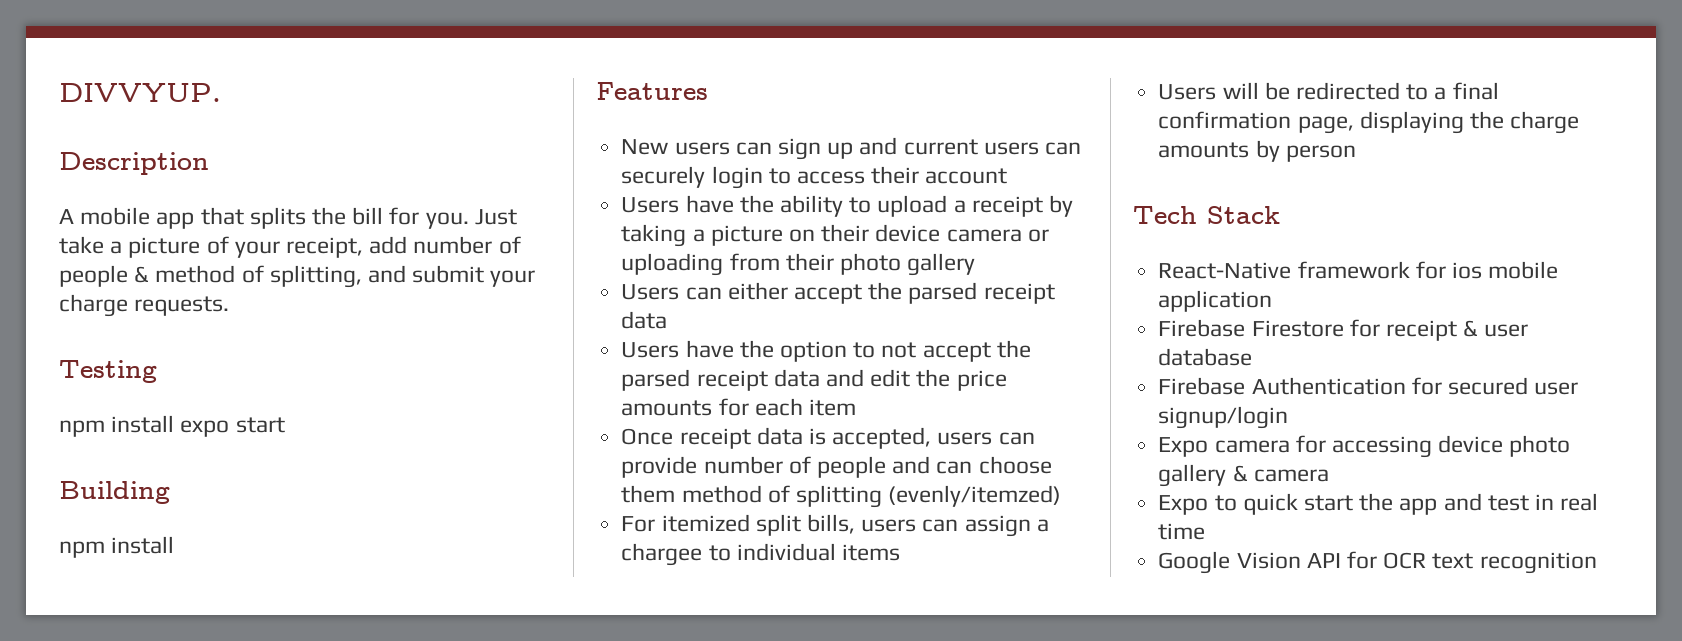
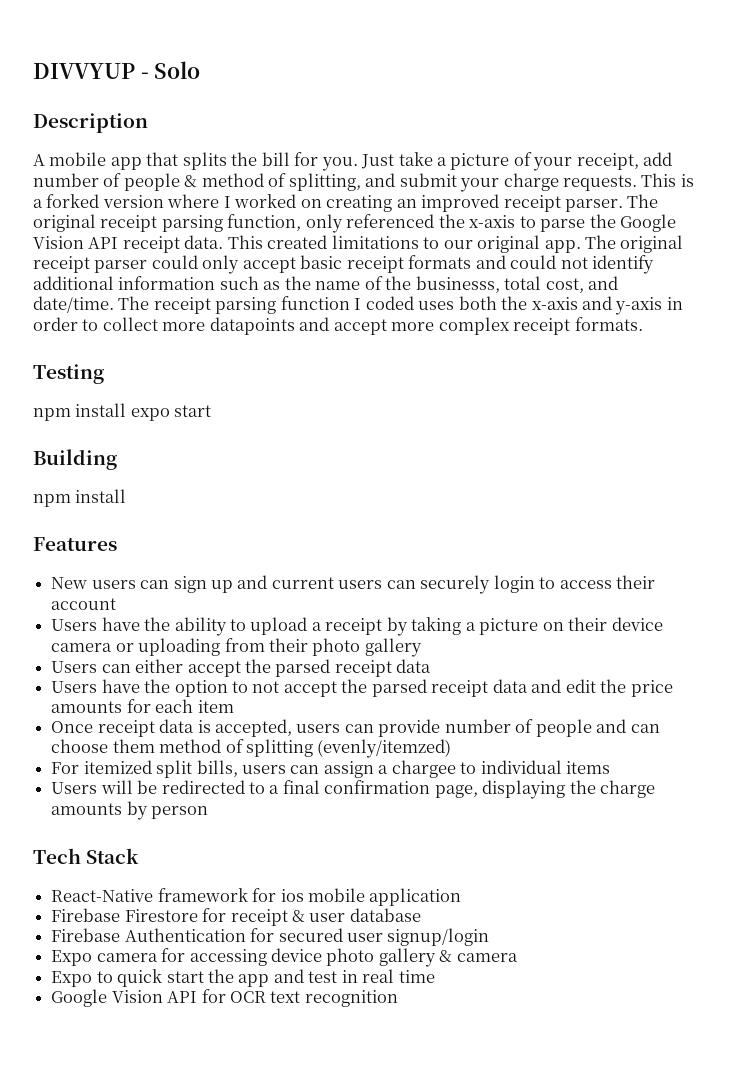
[59,83,221,102] DIVVYUP. -> [33,61,201,79] DIVVYUP - Solo
(230, 306) none -> [641,173,694,187] [33,194,659,212] [33,214,677,233] [33,235,684,253] [33,255,655,274] [33,276,619,293] [33,296,683,315] [33,317,643,335] This is a forked version where I worked on creating an improved receipt parser. The original receipt parsing function, only referenced the x-axis to parse the Google Vision API receipt data. This created limitations to our original app. The original receipt parser could only accept basic receipt formats and could not identify additional information such as the name of the businesss, total cost, and date/time. The receipt parsing function I coded uses both the x-axis and y-axis in order to collect more datapoints and accept more complex receipt formats.

